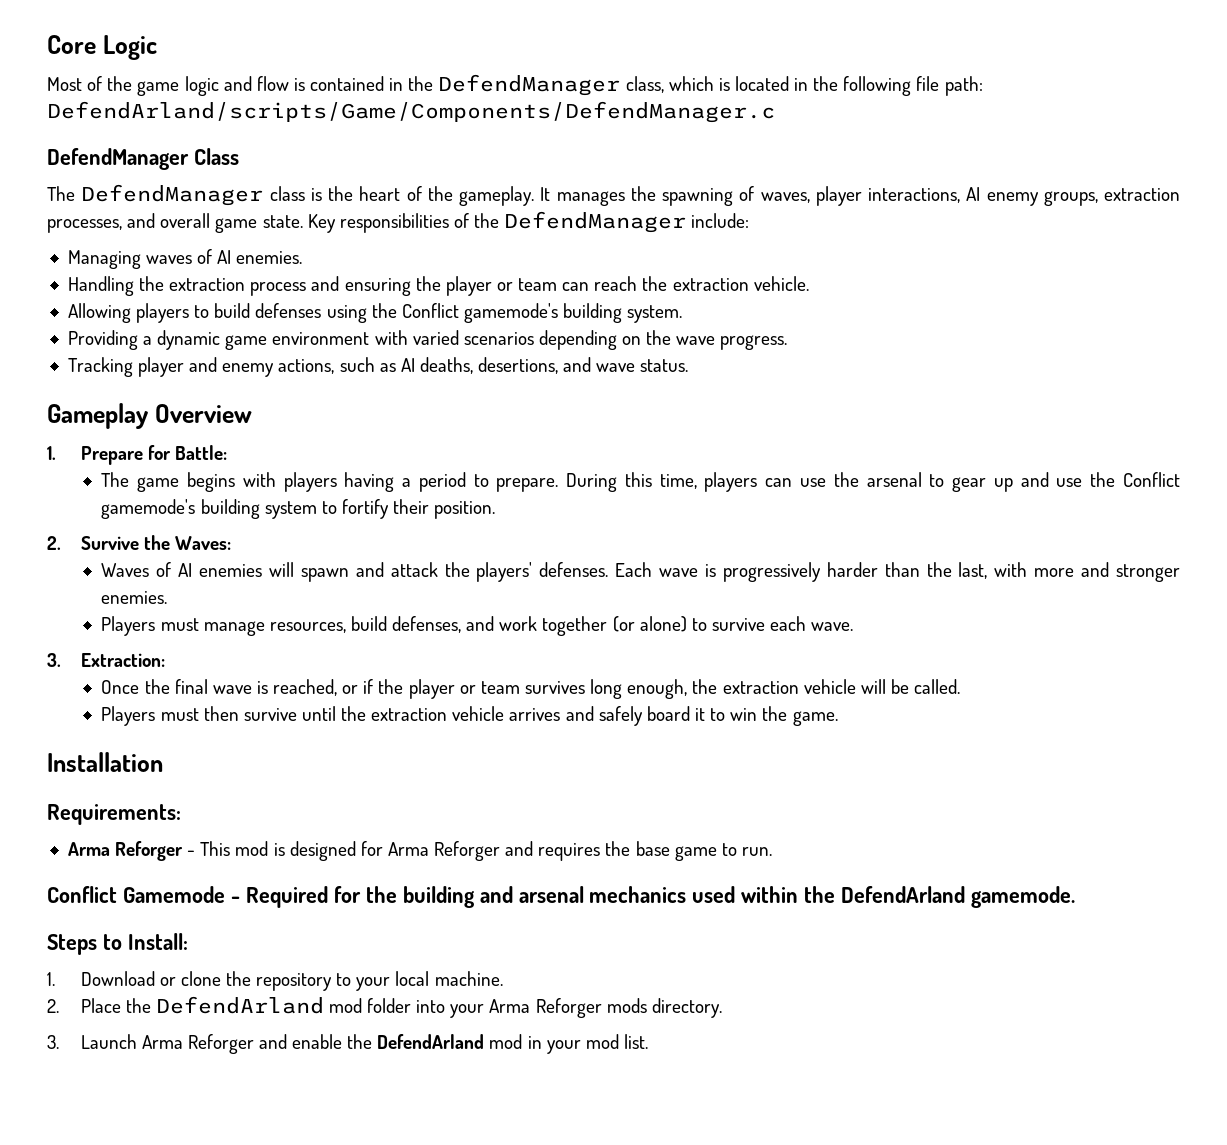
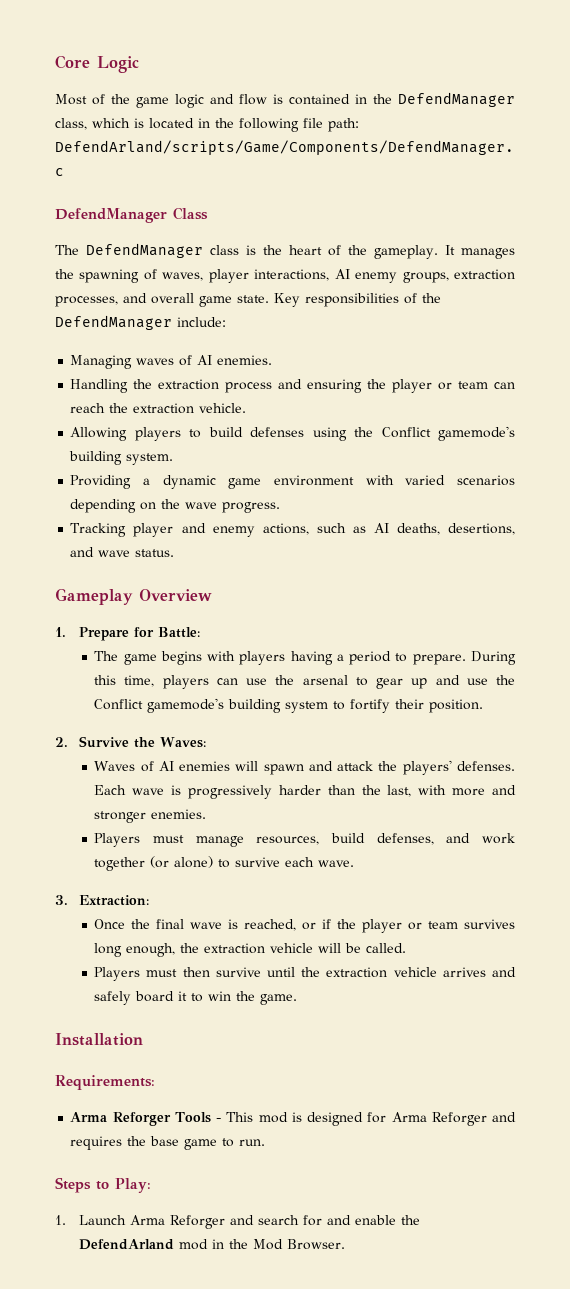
(184, 851) none -> [174,1112,211,1123] Tools
[47,886,1076,908] [47,933,188,955] [47,971,503,991] [47,996,722,1018] [47,1035,59,1049] Conflict Gamemode - Required for the building and arsenal mechanics used within the DefendArland gamemode. // Steps to Install: // 1. Download or clone the repository to your local machine. // 2. Place the DefendArland mod folder into your Arma Reforger mods directory. // 3. -> [55,1177,151,1193] [55,1215,66,1225] Steps to Play: // 1.
(287, 1041) none -> [257,1215,351,1226] search for and
[546,1034,648,1054] your mod list. -> [228,1239,345,1250] the Mod Browser.

